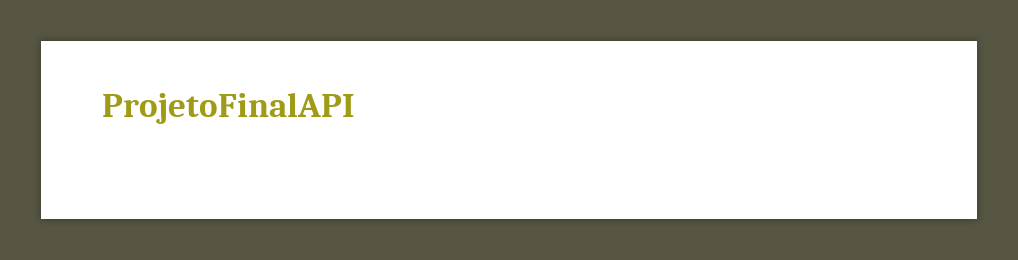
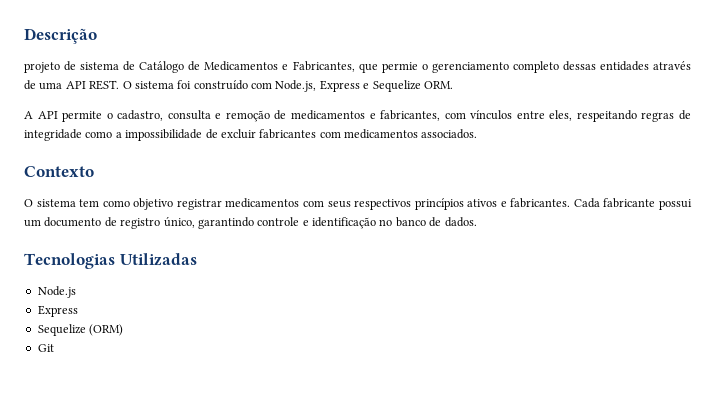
[102,92,355,124] ProjetoFinalAPI -> [24,28,97,44] [24,61,691,73] [24,80,453,92] [24,110,691,122] [24,129,478,141] [24,166,94,177] [24,198,692,210] [24,216,477,229] [24,253,197,269] [37,286,76,298] [37,305,78,317] [37,324,124,336] [37,344,54,352] Descrição // projeto de sistema de Catálogo de Medicamentos e Fabricantes, que permie o gerenciamento completo dessas entidades através de uma API REST. O sistema foi construído com Node.js, Express e Sequelize ORM. // A API permite o cadastro, consulta e remoção de medicamentos e fabricantes, com vínculos entre eles, respeitando regras de integridade como a impossibilidade de excluir fabricantes com medicamentos associados. // Contexto // O sistema tem como objetivo registrar medicamentos com seus respectivos princípios ativos e fabricantes. Cada fabricante possui um documento de registro único, garantindo controle e identificação no banco de dados. // Tecnologias Utilizadas // Node.js // Express // Sequelize (ORM) // Git

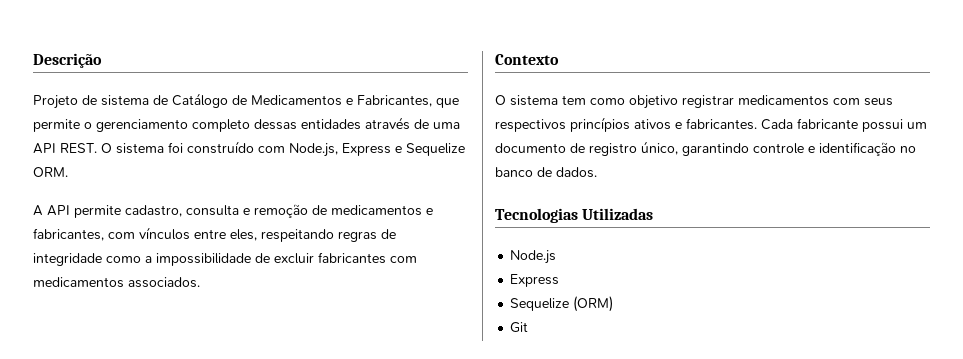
[24,62,60,73] projeto -> [33,95,78,109] Projeto
[381,62,418,73] permie -> [33,119,80,132] permite
[106,113,113,119] o -> (121, 211) none

